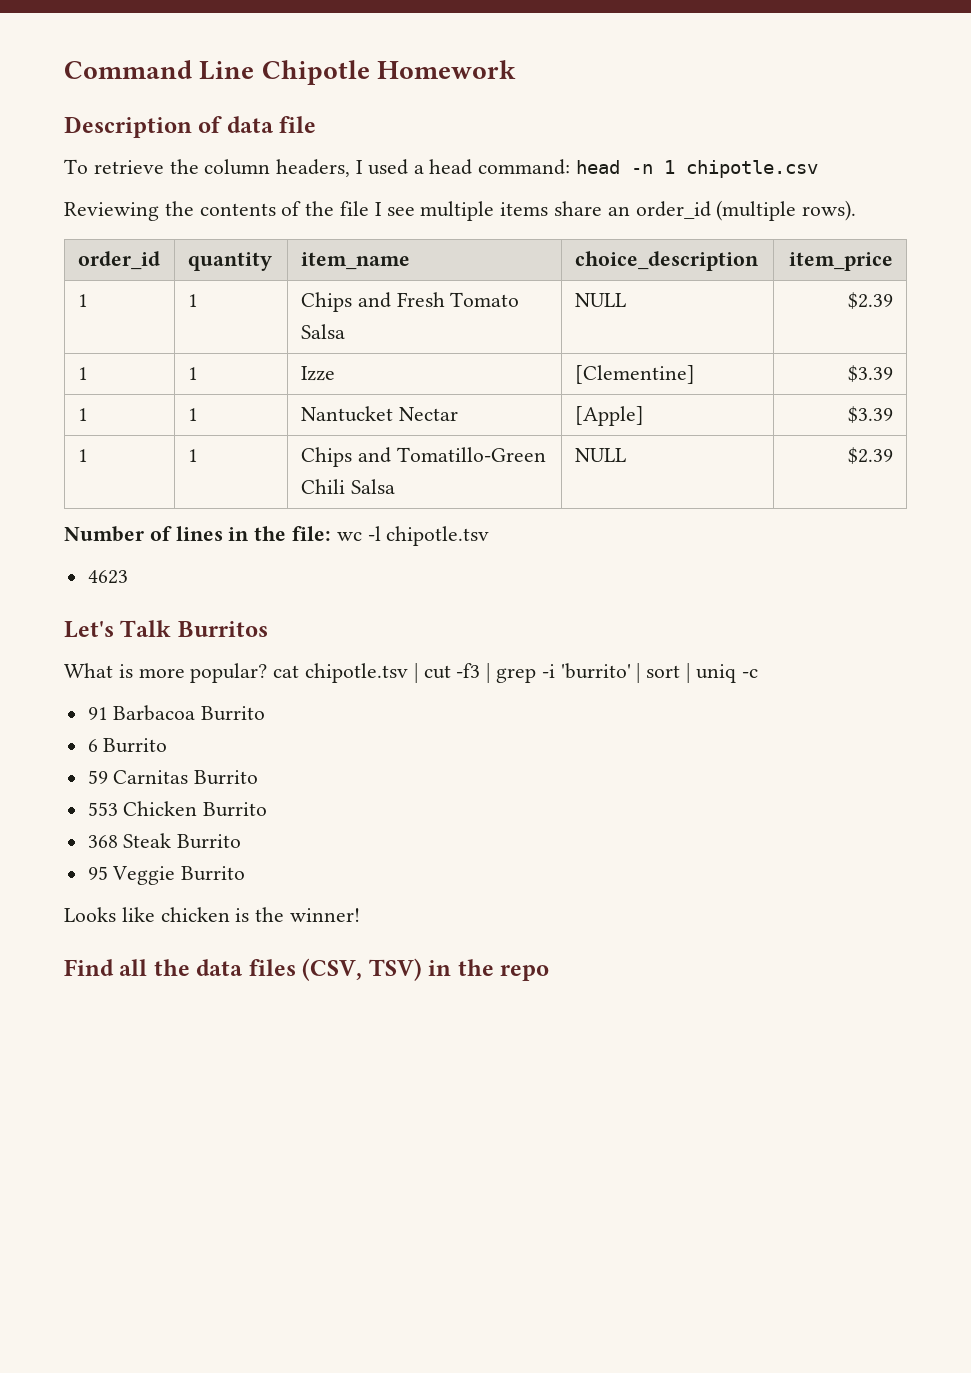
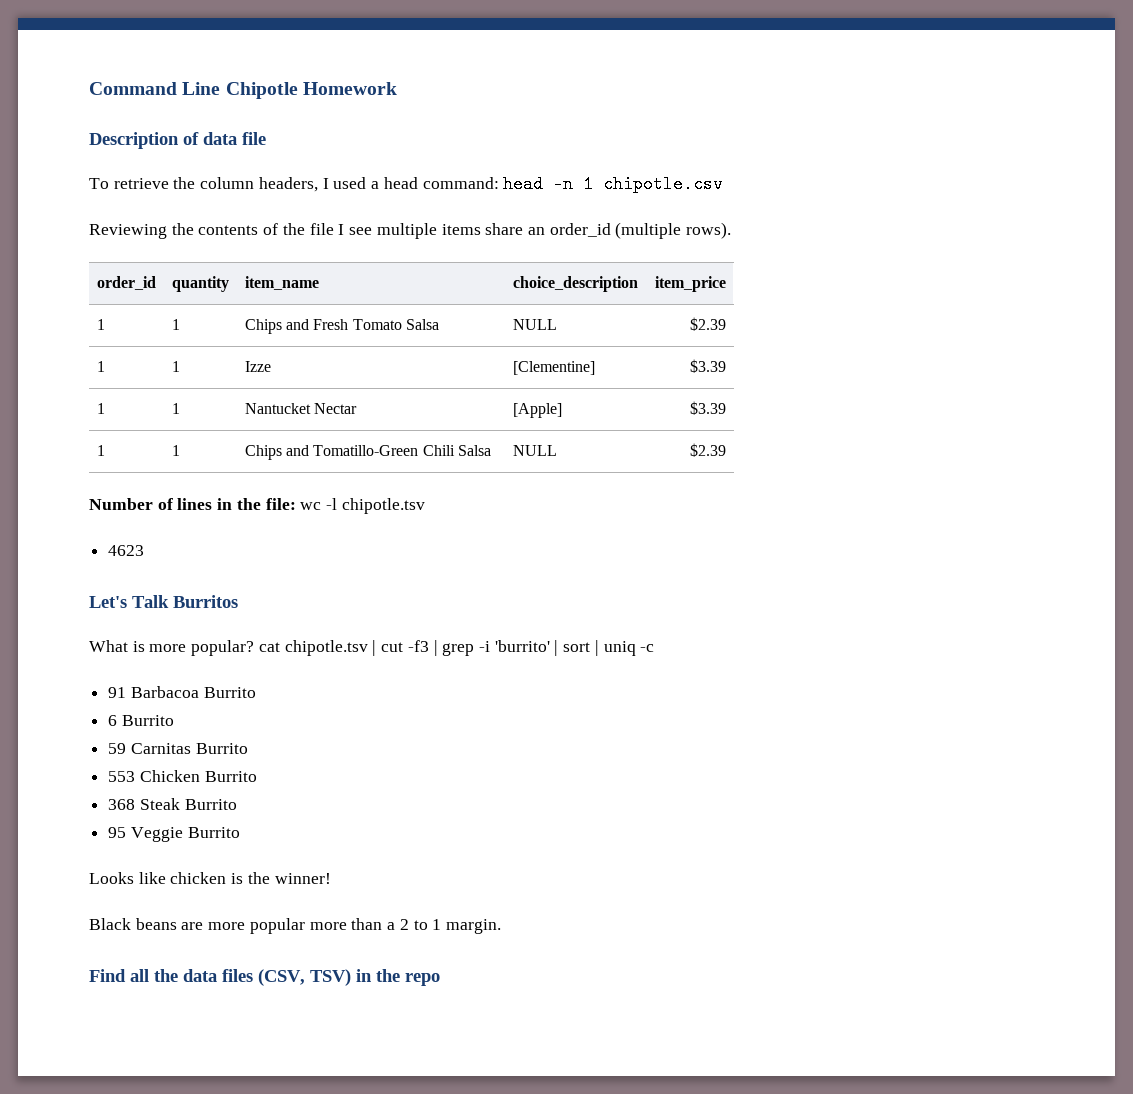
(361, 915) none -> [89,918,501,934] // Black beans are more popular more than a 2 to 1 margin.

